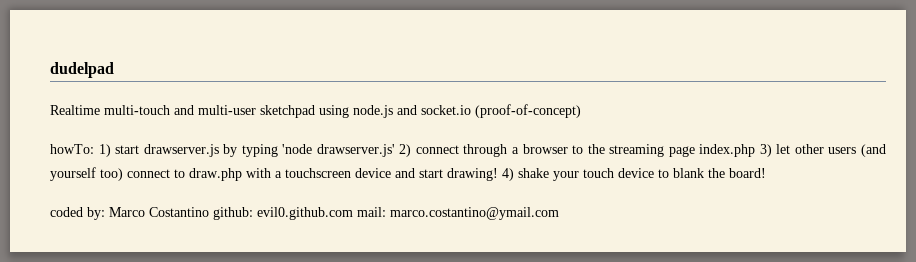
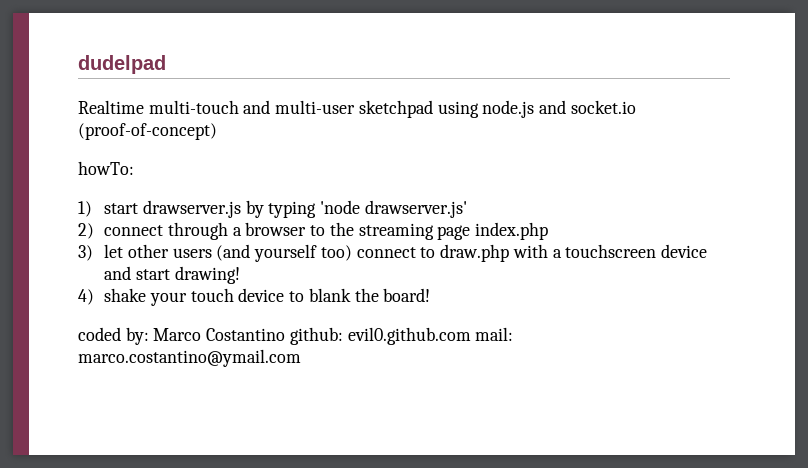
(94, 149) none -> (134, 168) //
(395, 150) none -> (467, 209) //
(756, 150) none -> (549, 231) //
(498, 174) none -> (240, 275) //

